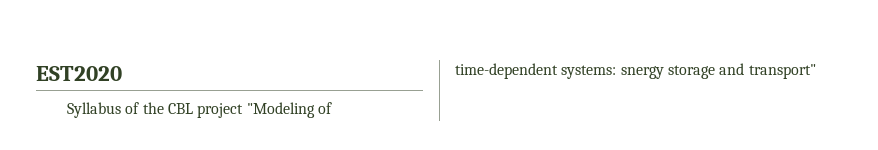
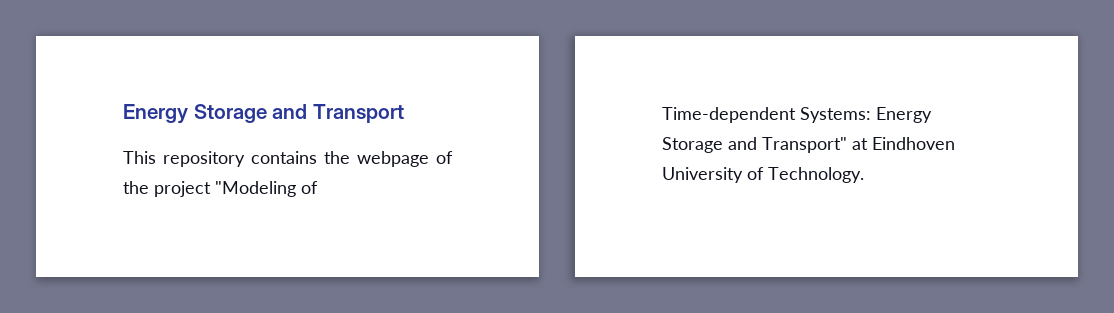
[36,66,122,81] [66,102,121,118] EST2020 // Syllabus -> [123,104,404,124] [123,151,429,167] Energy Storage and Transport // This repository contains the webpage
[167,103,193,114] CBL -> (149, 187) none
[455,63,816,79] time-dependent systems: snergy storage and transport" -> [662,107,932,123] [662,137,955,153] [662,167,864,183] Time-dependent Systems: Energy Storage and Transport" at Eindhoven University of Technology.

